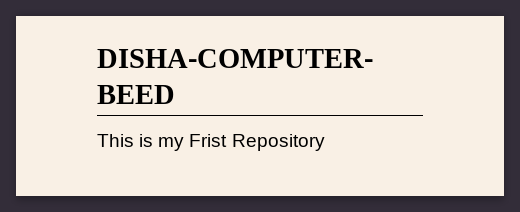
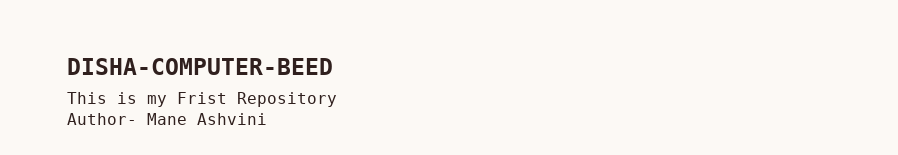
(325, 142) none -> [67,113,267,125] // Author- Mane Ashvini

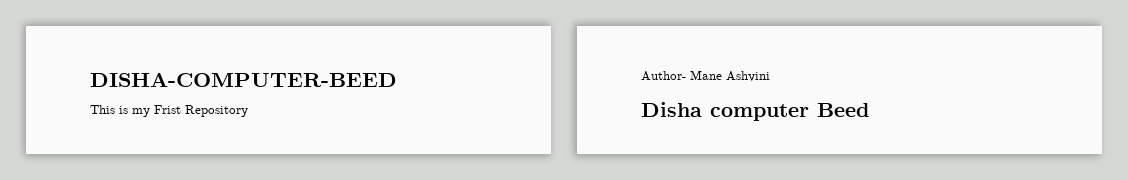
(267, 119) none -> [641,102,869,121] // Disha computer Beed

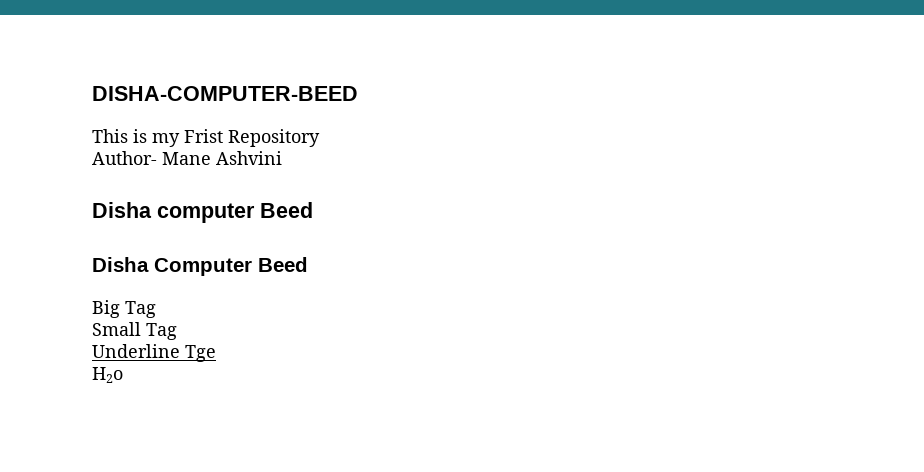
(869, 110) none -> [92,257,308,276] [92,300,156,318] [92,322,177,340] [92,344,216,362] [92,367,123,383] // Disha Computer Beed // Big Tag // Small Tag // Underline Tge // H2o

